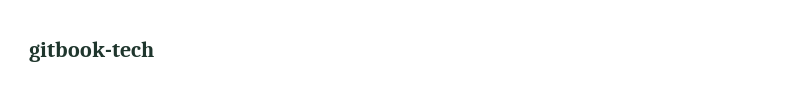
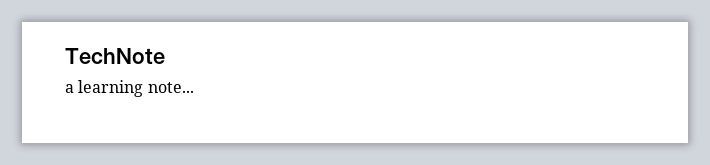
[29,41,154,62] gitbook-tech -> [65,48,165,64] [65,80,194,97] TechNote // a learning note...

